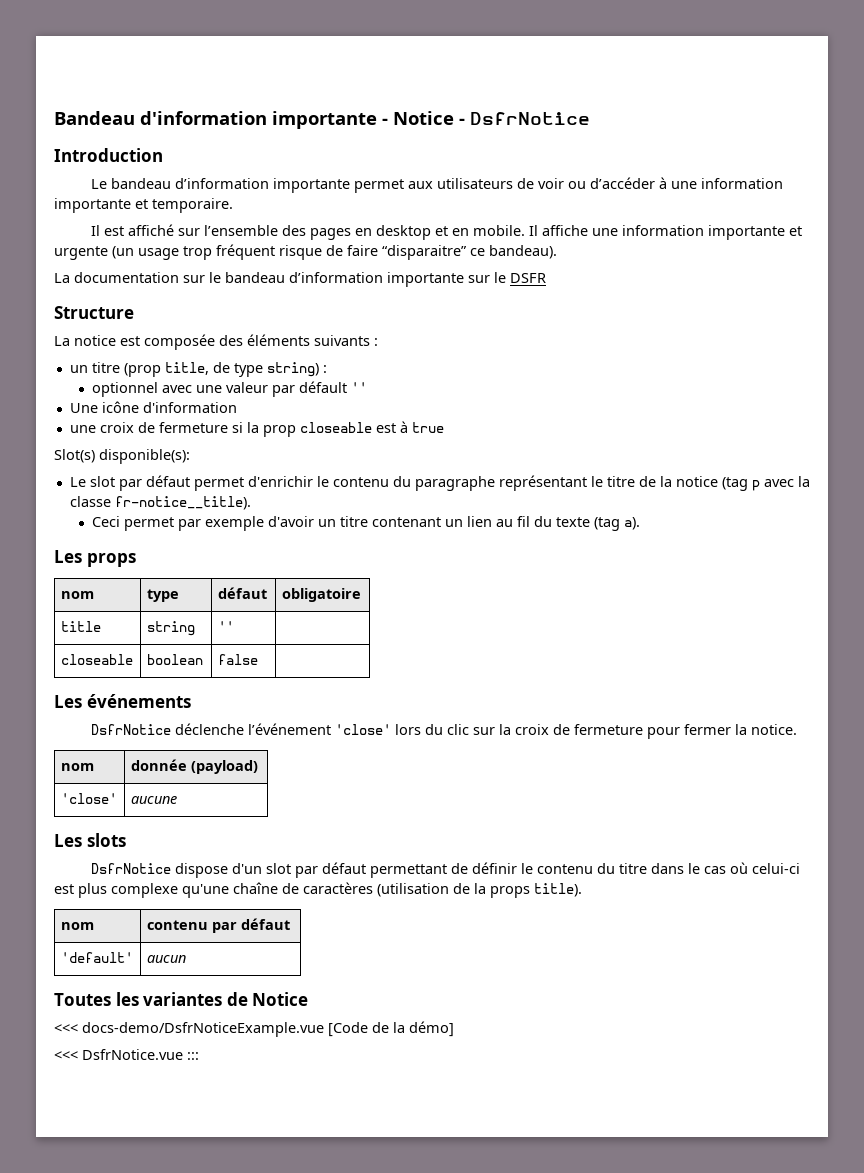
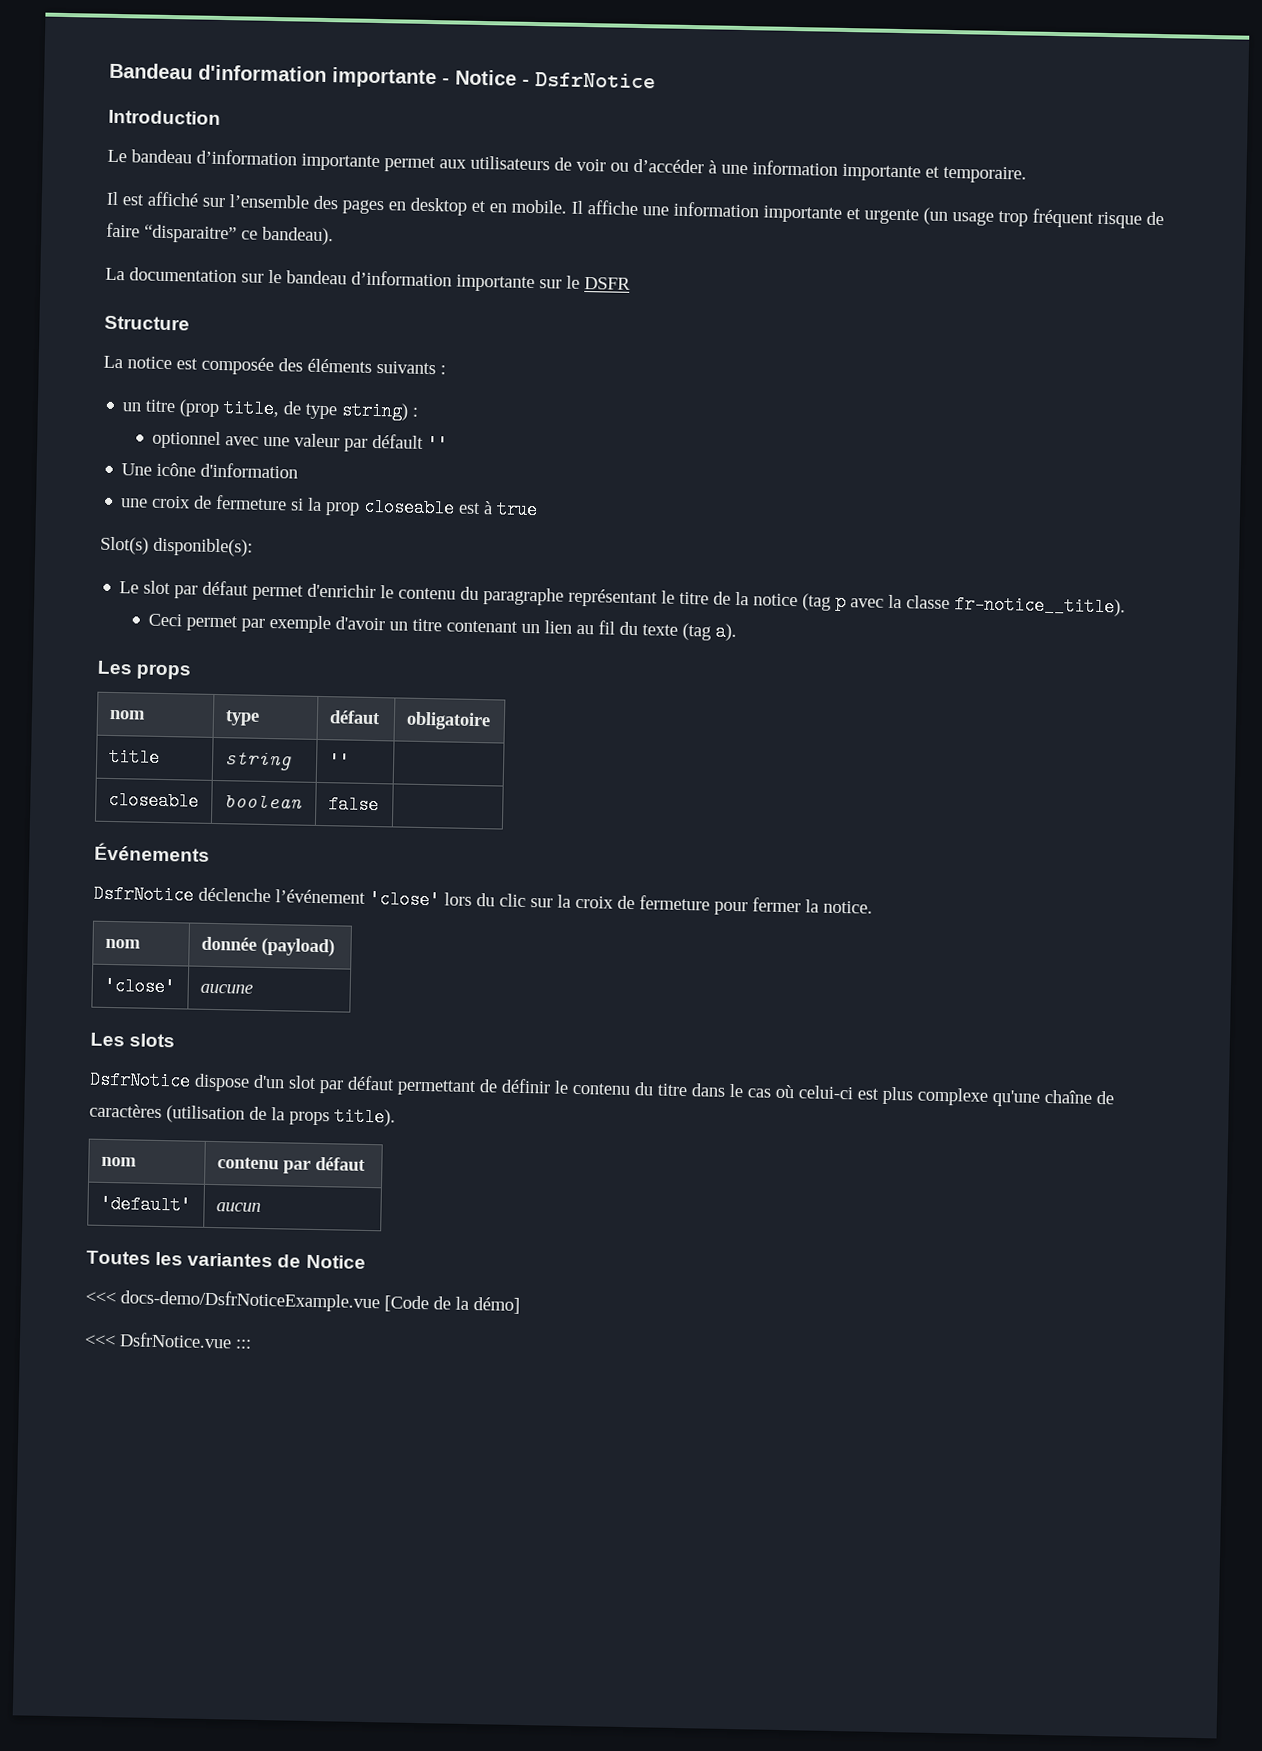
[54,694,191,708] Les événements -> [94,842,210,862] Événements

